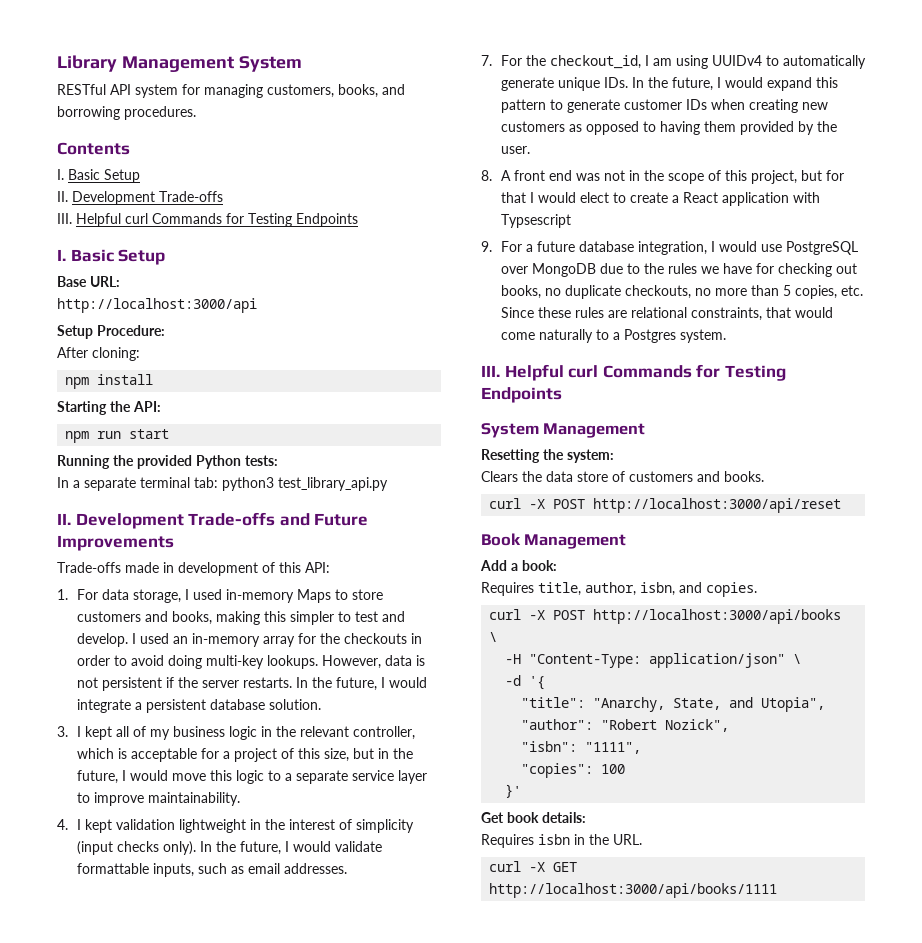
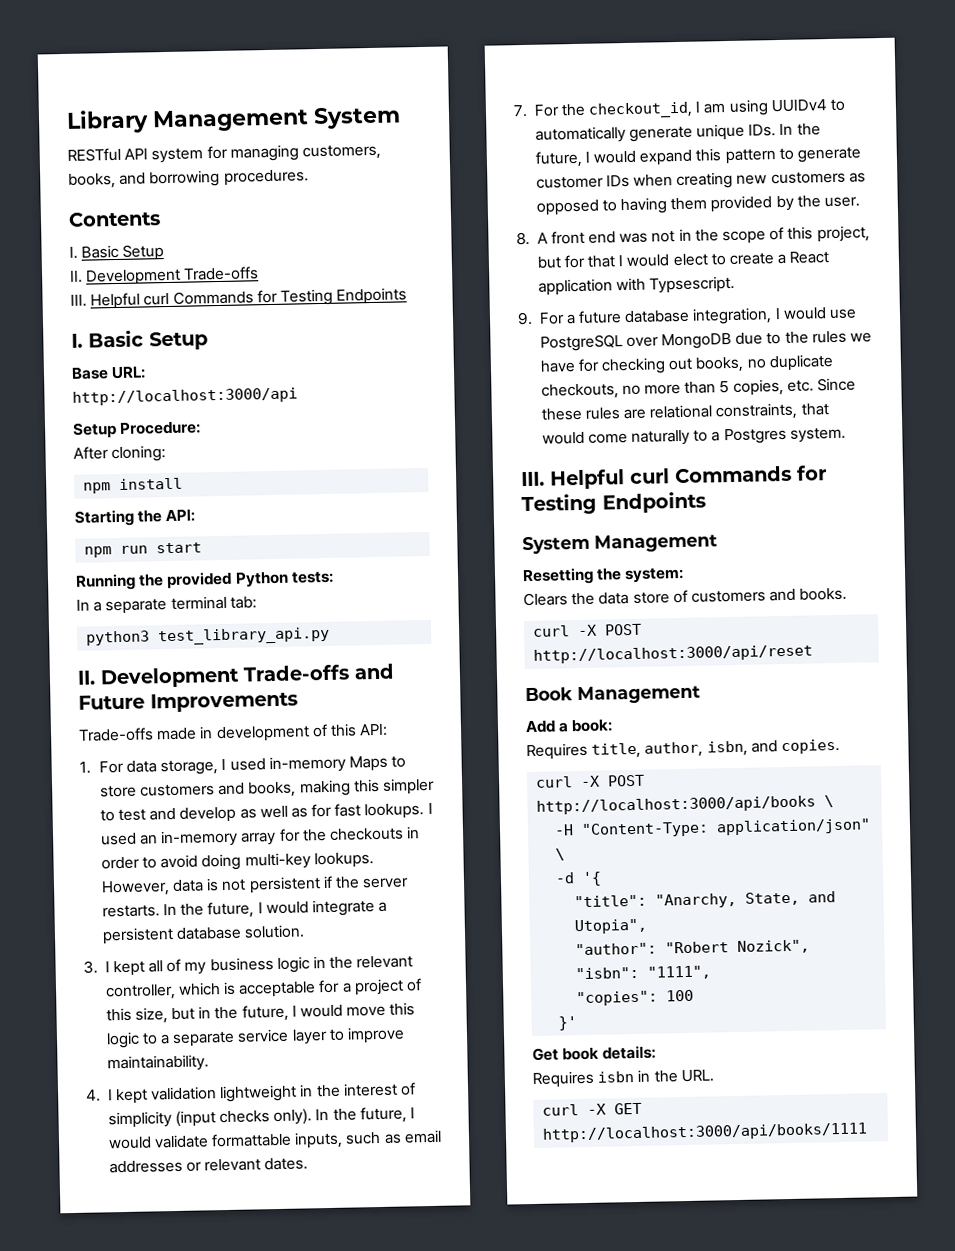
(218, 482) none -> (257, 602) //
[76,633,128,647] develop. -> [179,803,425,823] develop as well as for fast lookups.
[283,863,347,874] addresses. -> [108,1157,309,1174] addresses or relevant dates.
[500,214,571,228] Typsescript -> [649,275,736,294] Typsescript.

